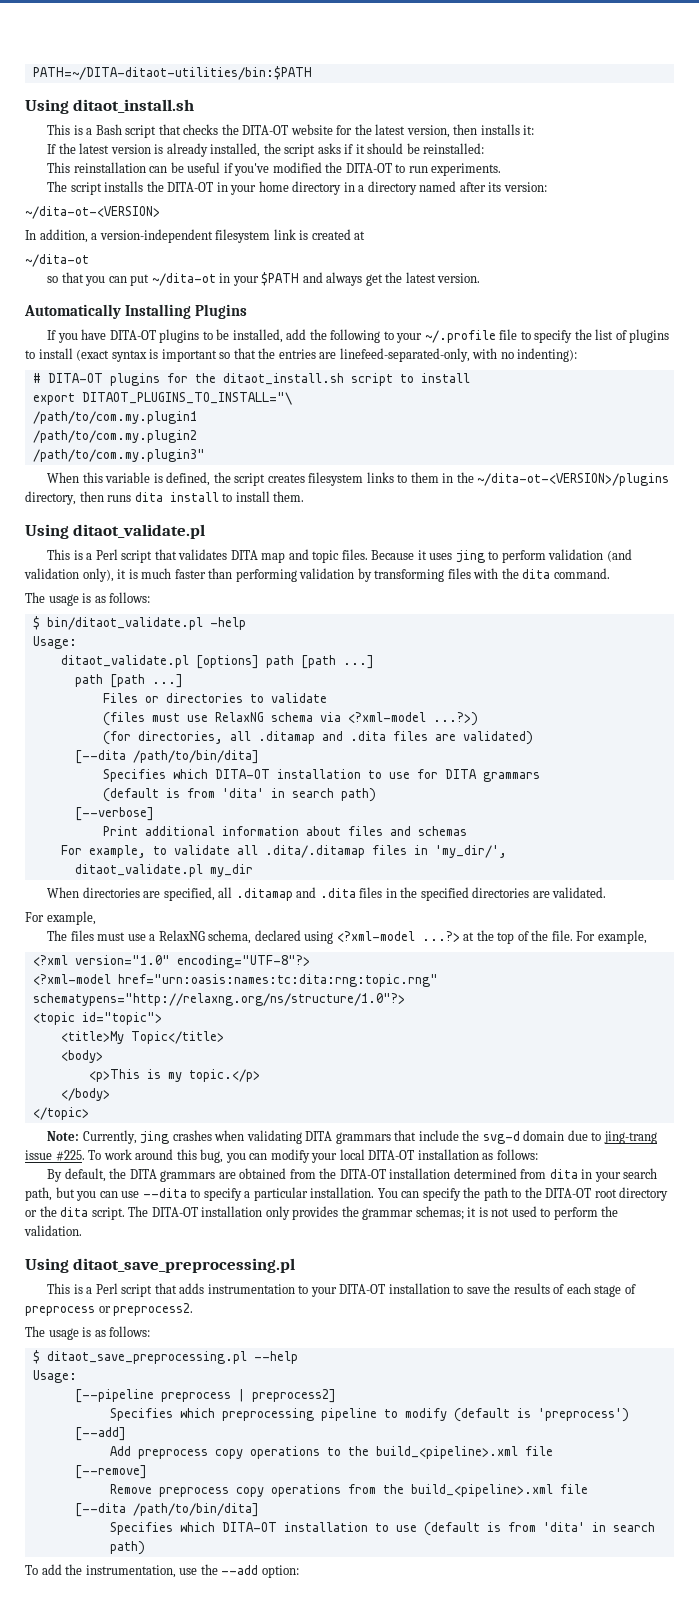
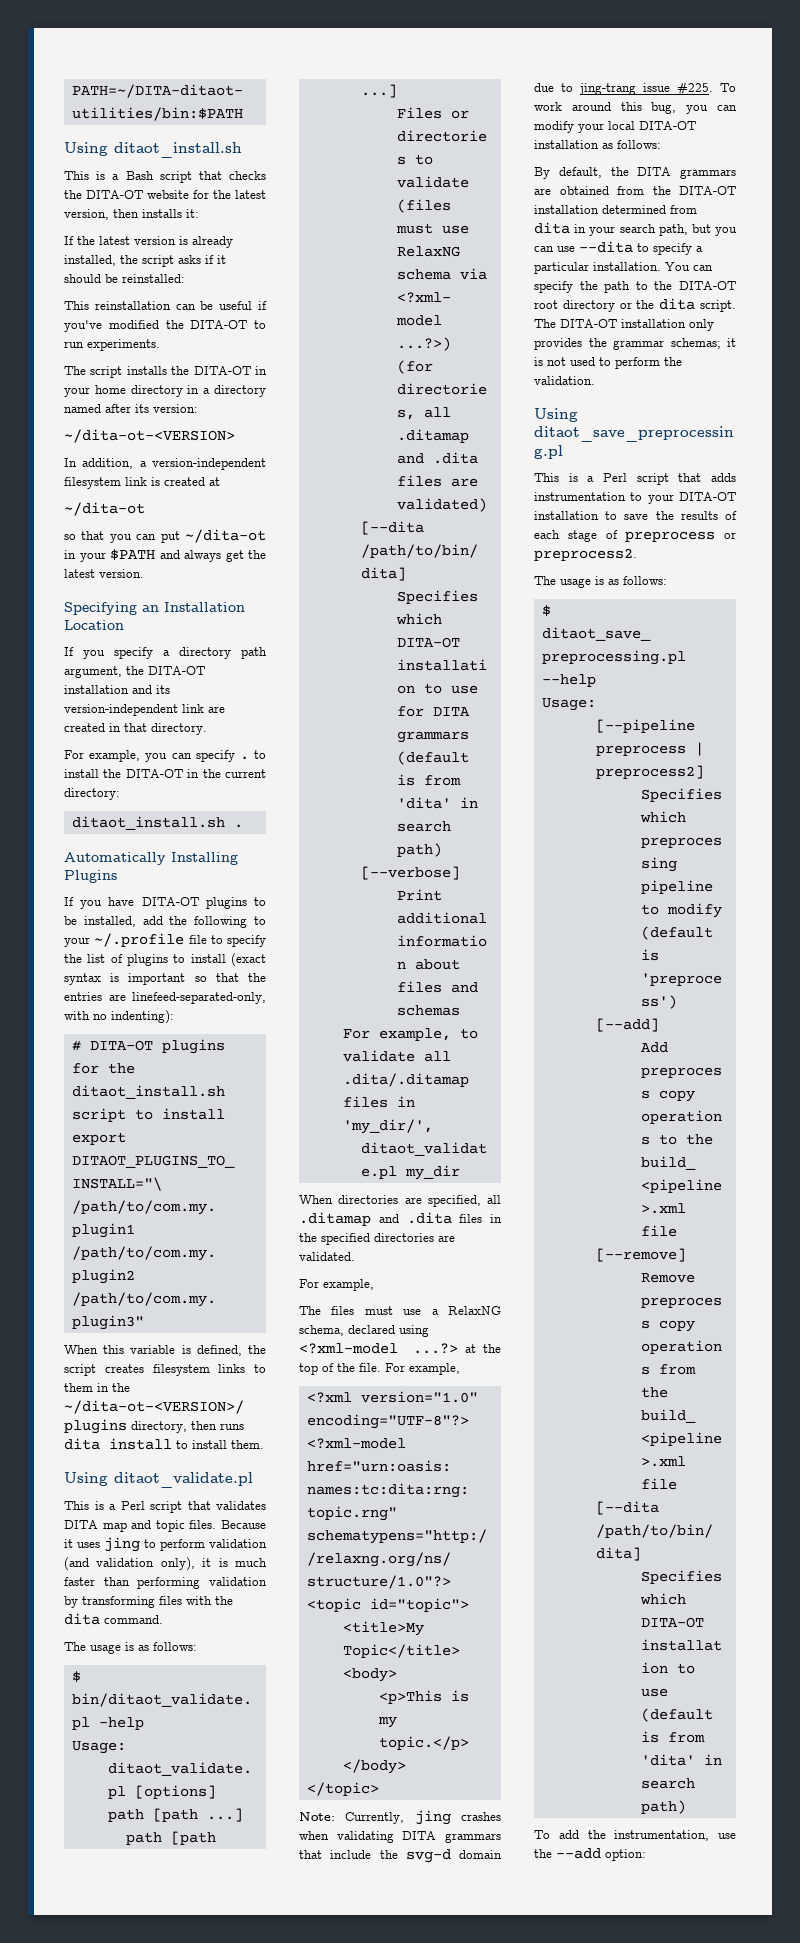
(481, 278) none -> [64,602,245,615] [64,620,124,630] [64,647,267,659] [64,666,205,678] [64,685,170,694] [64,704,225,716] [64,723,207,735] [64,750,266,762] [64,769,266,778] [64,788,120,800] [71,816,243,830] // Specifying an Installation Location // If you specify a directory path argument, the DITA-OT installation and its version-independent link are created in that directory. // For example, you can specify . to install the DITA-OT in the current directory: // ditaot_install.sh .

